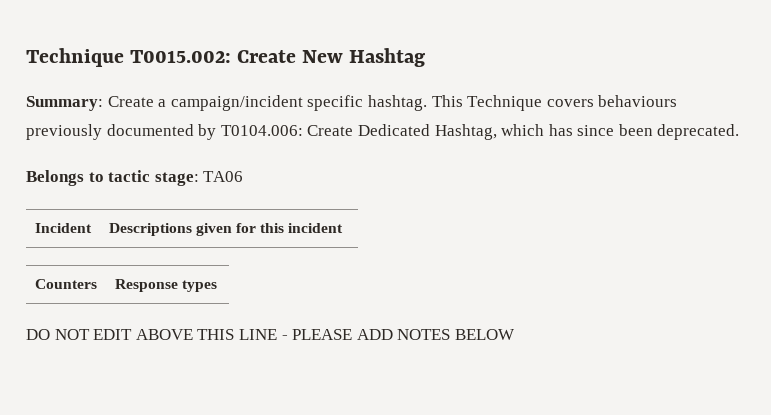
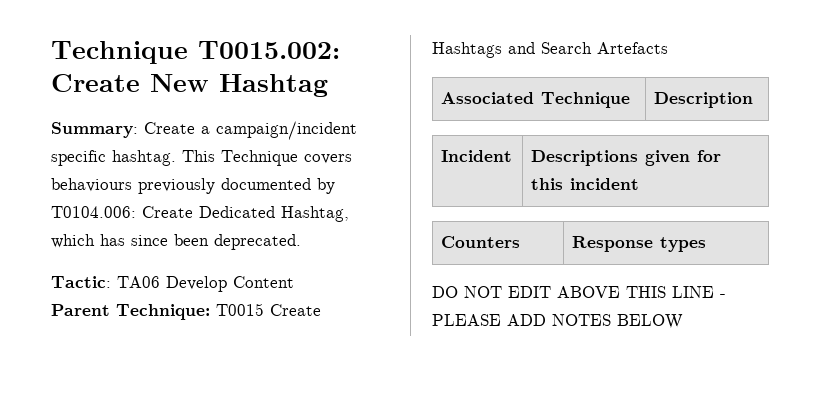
[26,170,244,186] Belongs to tactic stage: TA06 -> [51,276,294,292] [51,303,321,320] [432,42,668,58] [441,92,631,108] [654,92,754,108] Tactic: TA06 Develop Content // Parent Technique: T0015 Create Hashtags and Search Artefacts // Associated Technique | Description

